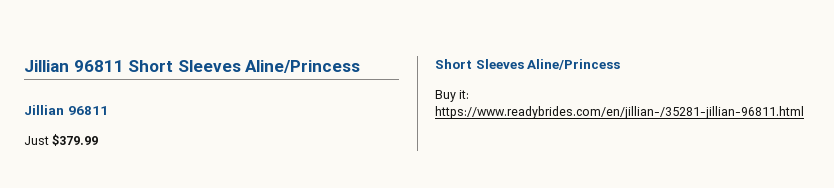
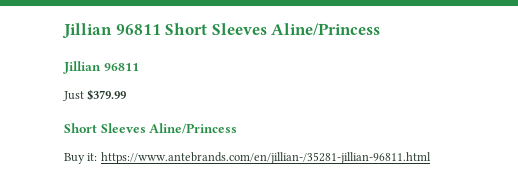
[435,106,804,119] https://www.readybrides.com/en/jillian-/35281-jillian-96811.html -> [100,152,431,164] https://www.antebrands.com/en/jillian-/35281-jillian-96811.html

